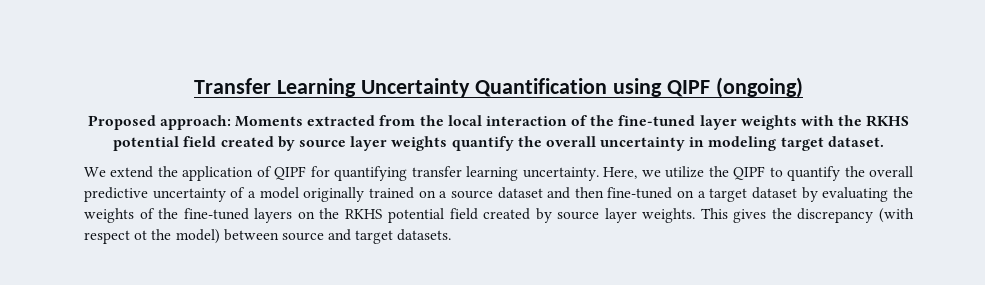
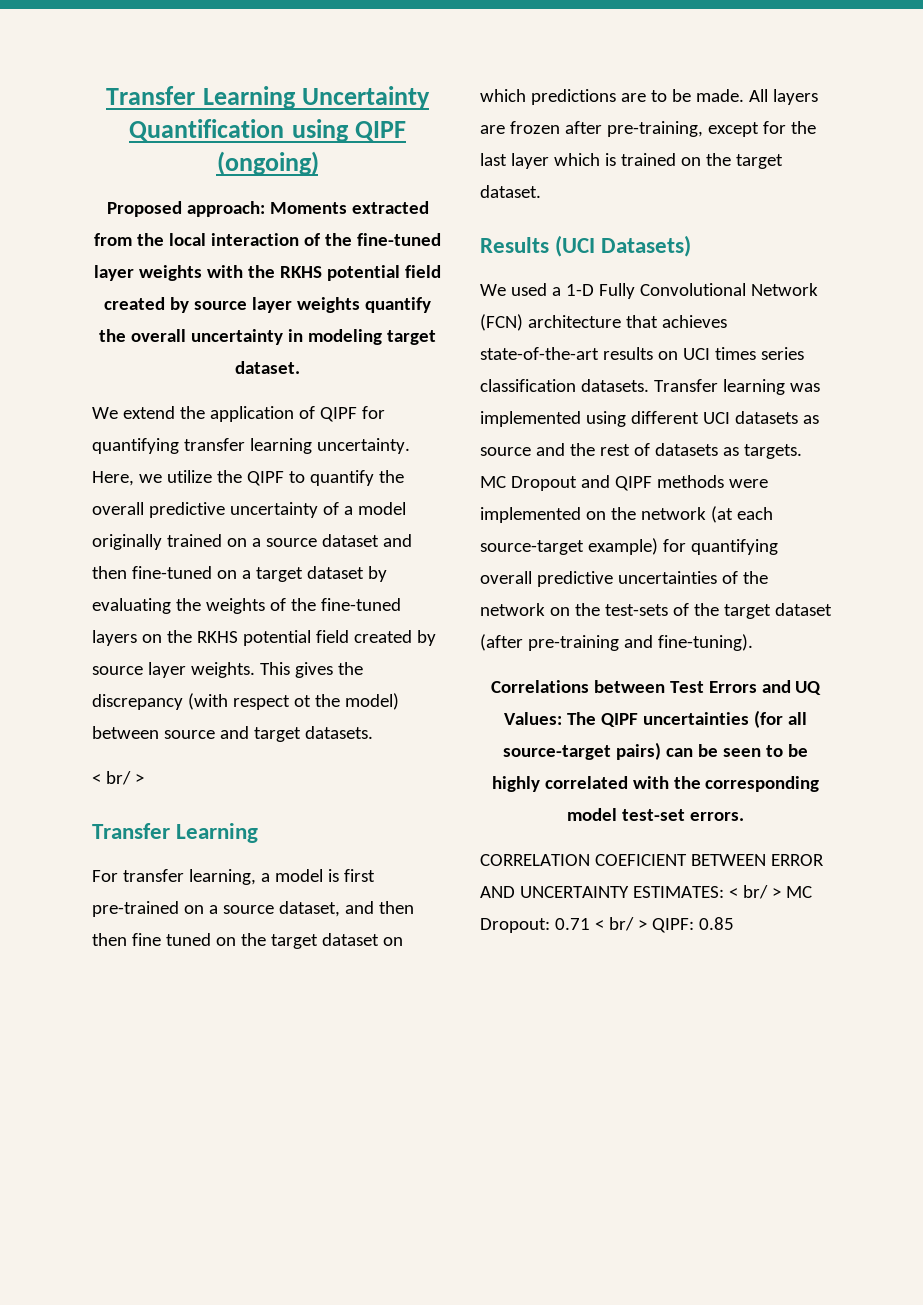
(452, 235) none -> [92,771,144,785] [92,823,259,843] [92,869,375,885] [92,901,414,917] [92,933,403,949] [480,89,818,105] [480,121,816,137] [480,153,783,169] [480,185,541,198] [480,235,692,257] [480,283,818,299] [480,314,727,331] [480,347,804,360] [480,379,820,395] [480,411,819,427] [480,443,802,459] [480,475,768,491] [480,506,773,523] [480,538,778,555] [480,571,768,587] [480,603,832,619] [480,634,753,651] [490,680,822,695] [504,710,807,728] [503,742,808,760] [491,776,820,792] [567,808,744,821] [480,854,824,866] [480,885,812,899] [480,917,734,933] // < br/ > // Transfer Learning // For transfer learning, a model is first pre-trained on a source dataset, and then then fine tuned on the target dataset on which predictions are to be made. All layers are frozen after pre-training, except for the last layer which is trained on the target dataset. // Results (UCI Datasets) // We used a 1-D Fully Convolutional Network (FCN) architecture that achieves state-of-the-art results on UCI times series classification datasets. Transfer learning was implemented using different UCI datasets as source and the rest of datasets as targets. MC Dropout and QIPF methods were implemented on the network (at each source-target example) for quantifying overall predictive uncertainties of the network on the test-sets of the target dataset (after pre-training and fine-tuning). // Correlations between Test Errors and UQ Values: The QIPF uncertainties (for all source-target pairs) can be seen to be highly correlated with the corresponding model test-set errors. // CORRELATION COEFICIENT BETWEEN ERROR AND UNCERTAINTY ESTIMATES: < br/ > MC Dropout: 0.71 < br/ > QIPF: 0.85

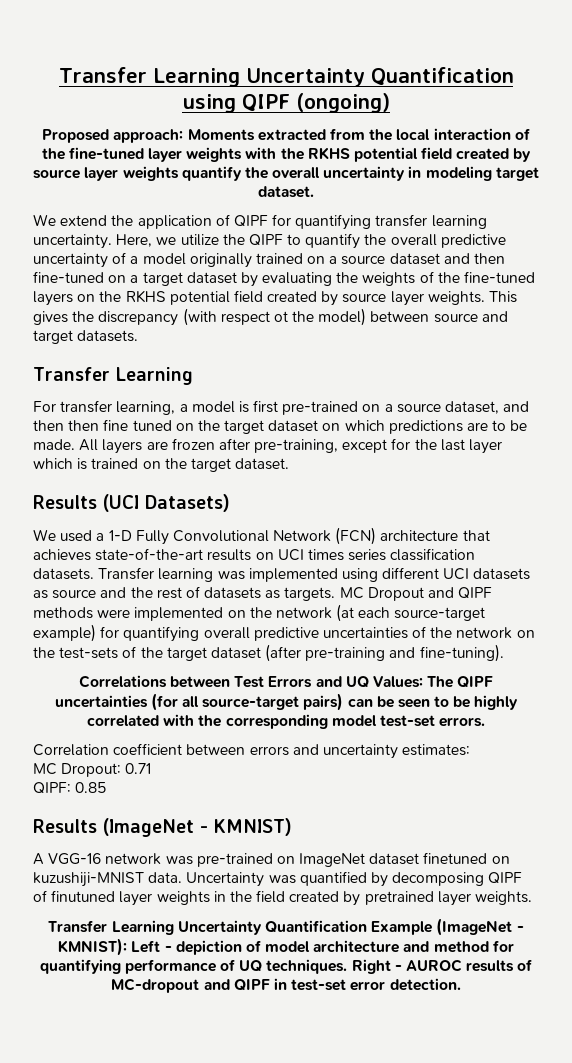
[92,771,144,785] // < br/ > -> (139, 336) none
[480,854,824,866] [480,885,781,899] CORRELATION COEFICIENT BETWEEN ERROR AND UNCERTAINTY ESTIMATES: < br/ > -> [33,743,471,759] Correlation coefficient between errors and uncertainty estimates: //
[594,917,647,931] < br/ > -> (152, 768) //
(734, 923) none -> [33,818,292,837] [33,852,510,867] [33,871,523,887] [33,890,533,906] [48,918,524,936] [58,938,514,956] [39,959,533,974] [111,978,461,993] // Results (ImageNet - KMNIST) // A VGG-16 network was pre-trained on ImageNet dataset finetuned on kuzushiji-MNIST data. Uncertainty was quantified by decomposing QIPF of finutuned layer weights in the field created by pretrained layer weights. // Transfer Learning Uncertainty Quantification Example (ImageNet - KMNIST): Left - depiction of model architecture and method for quantifying performance of UQ techniques. Right - AUROC results of MC-dropout and QIPF in test-set error detection.

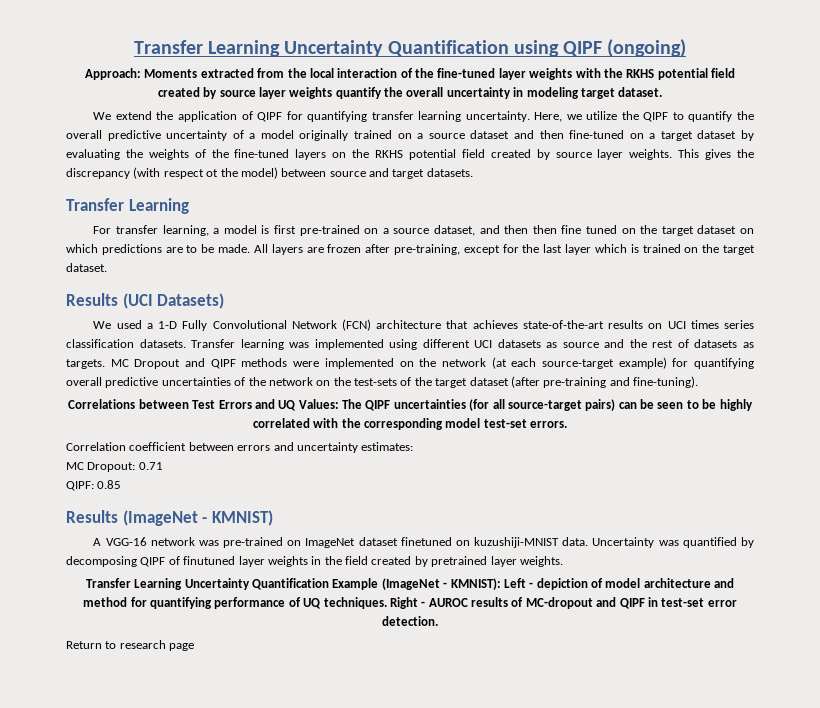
[42,129,184,143] Proposed approach: -> [85,68,141,80] Approach:
(461, 984) none -> [66,640,195,651] // Return to research page

